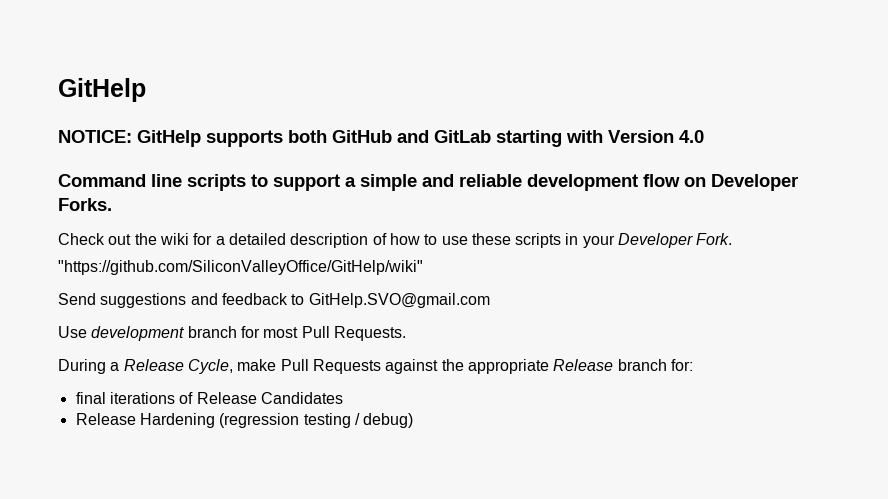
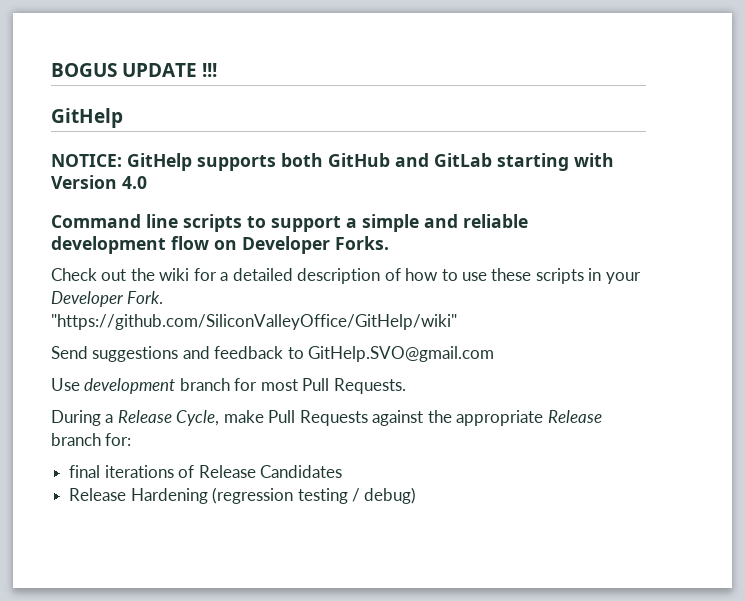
(58, 90) none -> [51,63,218,77] BOGUS UPDATE !!! //

